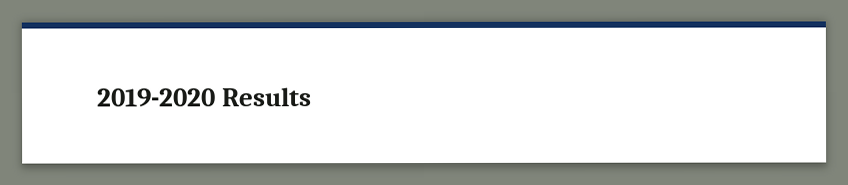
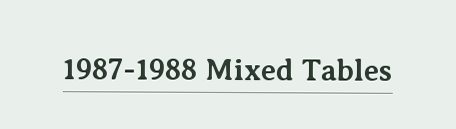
[96,87,313,107] 2019-2020 Results -> [62,57,394,81] 1987-1988 Mixed Tables

